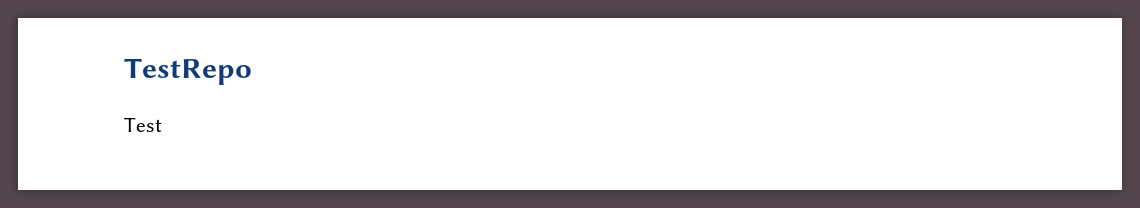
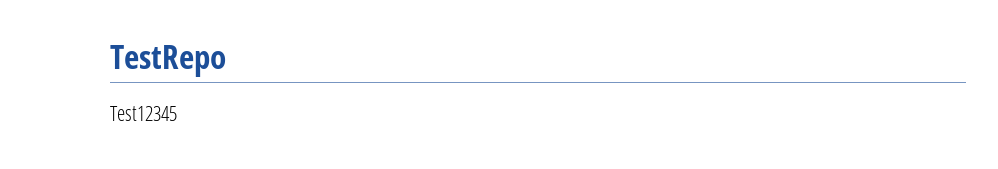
[124,117,162,132] Test -> [110,106,177,121] Test12345

